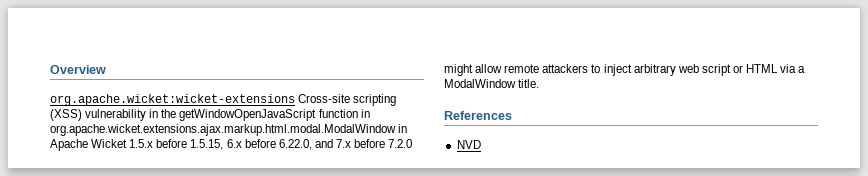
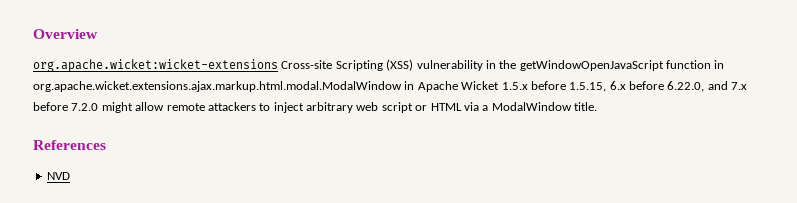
[353,94,397,106] scripting -> [335,60,383,71] Scripting

